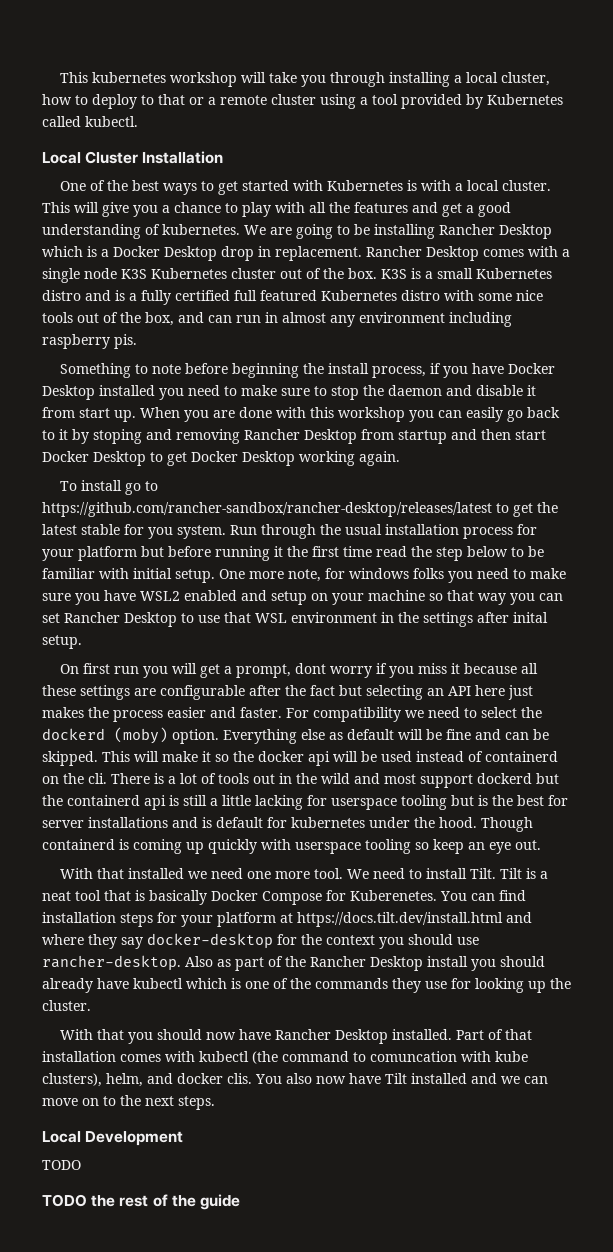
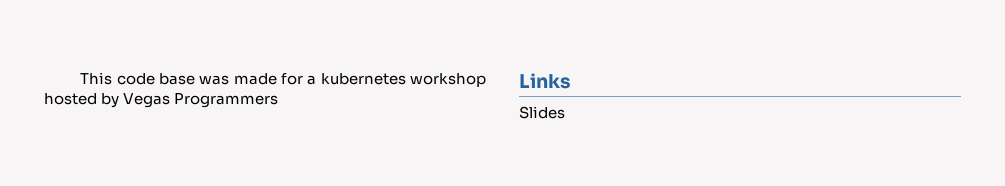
[60,72,551,87] [42,94,563,109] [42,116,138,127] [42,151,224,164] [60,180,552,195] [42,202,511,217] [42,224,552,239] [42,246,570,261] [42,268,552,283] [42,290,543,305] [42,312,512,327] [42,334,137,349] [60,363,556,378] [42,385,536,400] [42,407,560,422] [42,429,546,444] [42,451,400,466] [60,480,159,495] [42,502,558,517] [42,524,537,539] [42,546,544,561] [42,568,566,583] [42,590,563,605] [42,612,548,627] [42,635,82,649] [60,663,539,678] [42,685,533,700] [42,707,542,722] [42,727,549,744] [42,751,558,766] [42,773,559,788] [42,795,568,810] [42,817,533,832] [42,839,541,854] [60,868,549,879] [42,890,526,905] [42,912,532,927] [42,933,479,949] [42,955,545,971] [42,978,571,993] [42,1000,91,1011] [60,1029,533,1044] [42,1051,528,1064] [42,1073,548,1087] [42,1095,215,1110] [42,1131,184,1146] [42,1160,81,1170] [42,1194,240,1210] This kubernetes workshop will take you through installing a local cluster, how to deploy to that or a remote cluster using a tool provided by Kubernetes called kubectl. // Local Cluster Installation // One of the best ways to get started with Kubernetes is with a local cluster. This will give you a chance to play with all the features and get a good understanding of kubernetes. We are going to be installing Rancher Desktop which is a Docker Desktop drop in replacement. Rancher Desktop comes with a single node K3S Kubernetes cluster out of the box. K3S is a small Kubernetes distro and is a fully certified full featured Kubernetes distro with some nice tools out of the box, and can run in almost any environment including raspberry pis. // Something to note before beginning the install process, if you have Docker Desktop installed you need to make sure to stop the daemon and disable it from start up. When you are done with this workshop you can easily go back to it by stoping and removing Rancher Desktop from startup and then start Docker Desktop to get Docker Desktop working again. // To install go to https://github.com/rancher-sandbox/rancher-desktop/releases/latest to get the latest stable for you system. Run through the usual installation process for your platform but before running it the first time read the step below to be familiar with initial setup. One more note, for windows folks you need to make sure you have WSL2 enabled and setup on your machine so that way you can set Rancher Desktop to use that WSL environment in the settings after inital setup. // On first run you will get a prompt, dont worry if you miss it because all these settings are configurable after the fact but selecting an API here just makes the process easier and faster. For compatibility we need to select the dockerd (moby) option. Everything else as default will be fine and can be skipped. This will make it so the docker api will be used instead of containerd on the cli. There is a lot of tools out in the wild and most support dockerd but the containerd api is still a little lacking for userspace tooling but is the best for server installations and is default for kubernetes under the hood. Though containerd is coming up quickly with userspace tooling so keep an eye out. // With that installed we need one more tool. We need to install Tilt. Tilt is a neat tool that is basically Docker Compose for Kuberenetes. You can find installation steps for your platform at https://docs.tilt.dev/install.html and where they say docker-desktop for the context you should use rancher-desktop. Also as part of the Rancher Desktop install you should already have kubectl which is one of the commands they use for looking up the cluster. // With that you should now have Rancher Desktop installed. Part of that installation comes with kubectl (the command to comuncation with kube clusters), helm, and docker clis. You also now have Tilt installed and we can move on to the next steps. // Local Development // TODO // TODO the rest of the guide -> [80,72,486,87] [44,93,279,108] [519,73,571,89] [519,106,565,119] This code base was made for a kubernetes workshop hosted by Vegas Programmers // Links // Slides

